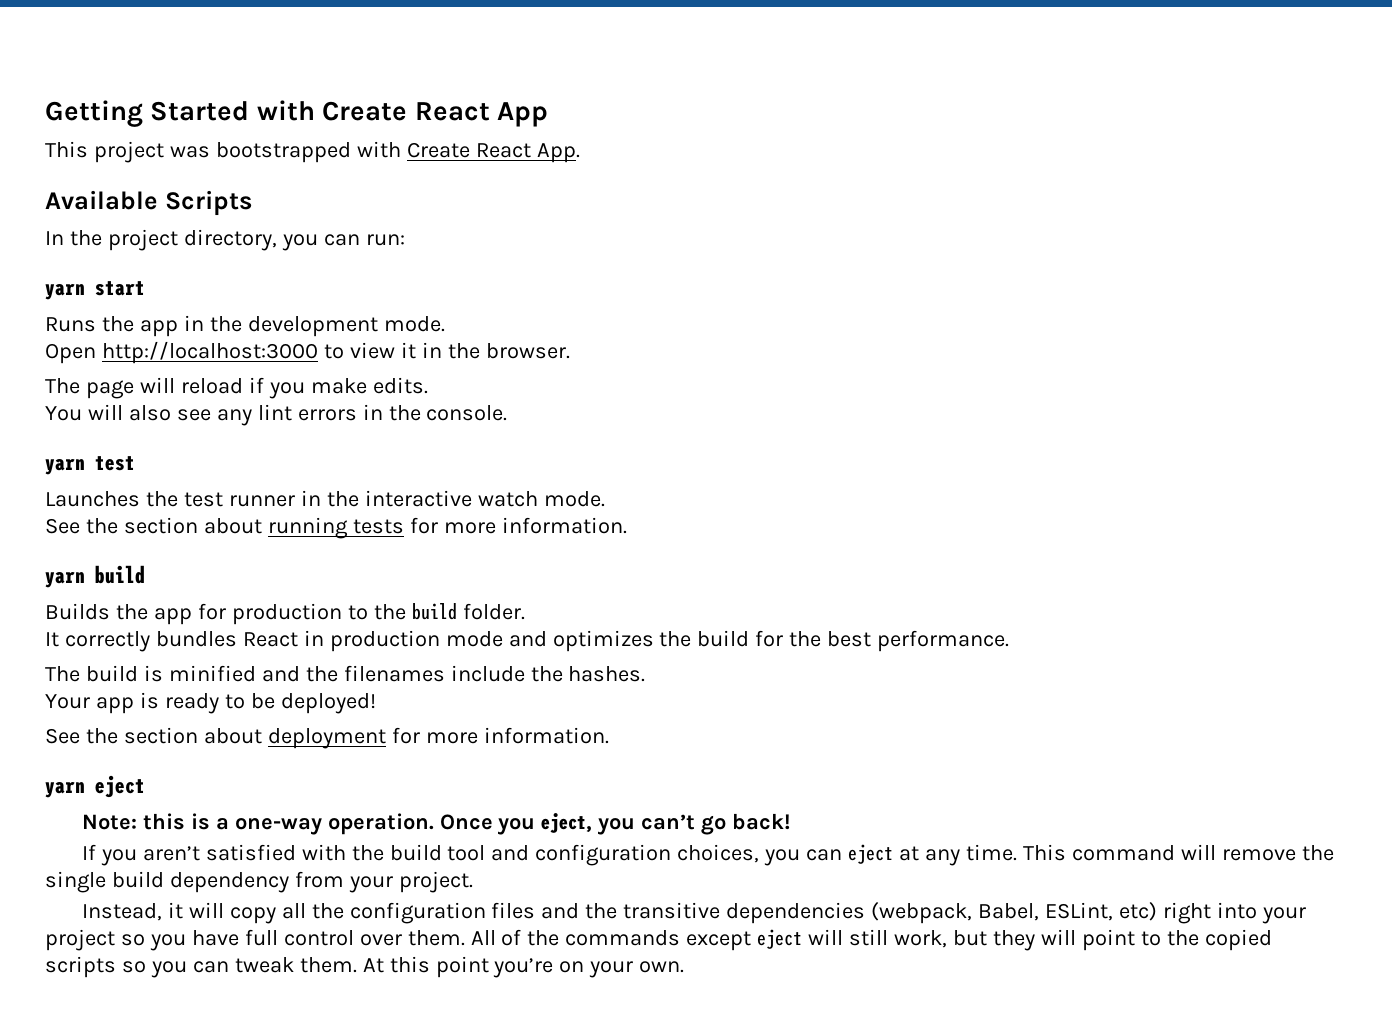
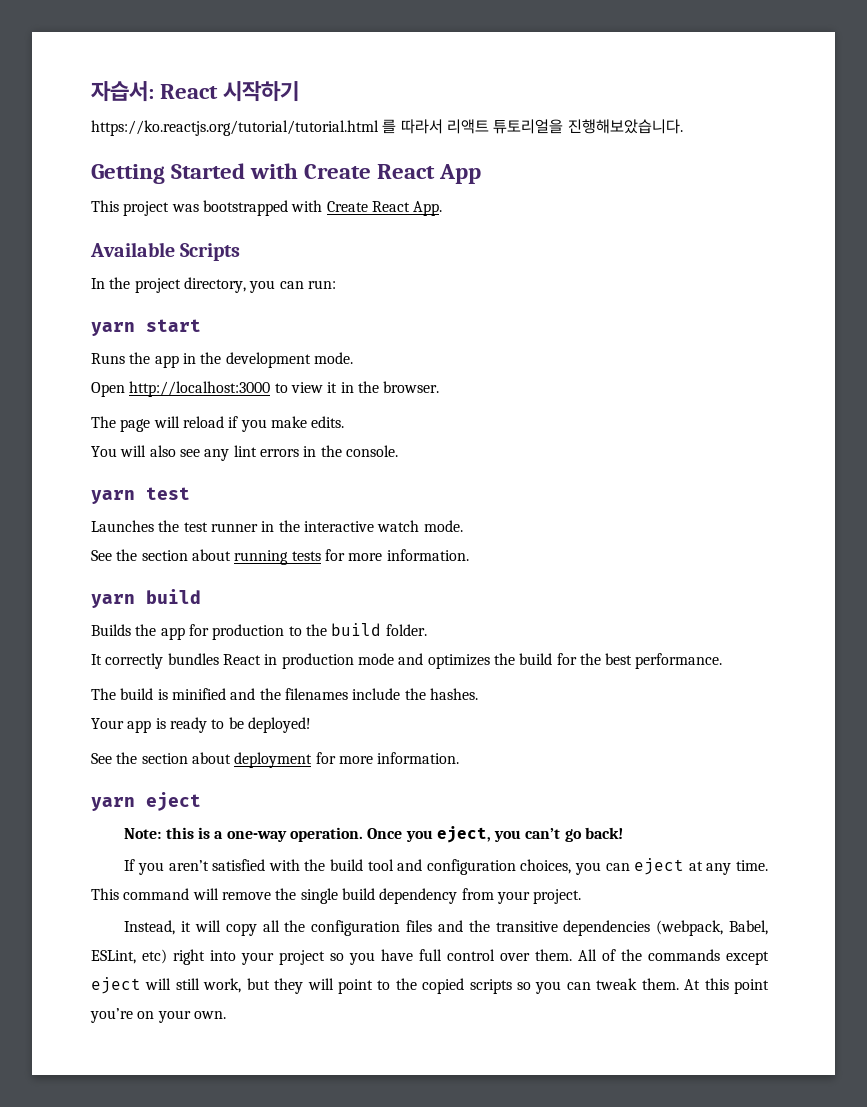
(45, 113) none -> [91,81,300,102] [91,119,683,136] 자습서: React 시작하기 // https://ko.reactjs.org/tutorial/tutorial.html 를 따라서 리액트 튜토리얼을 진행해보았습니다. //

